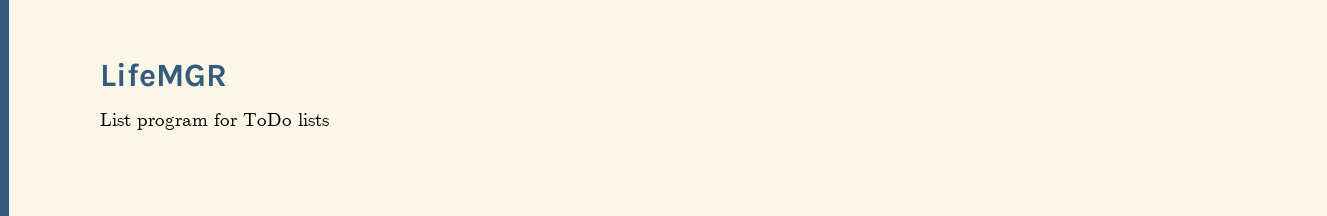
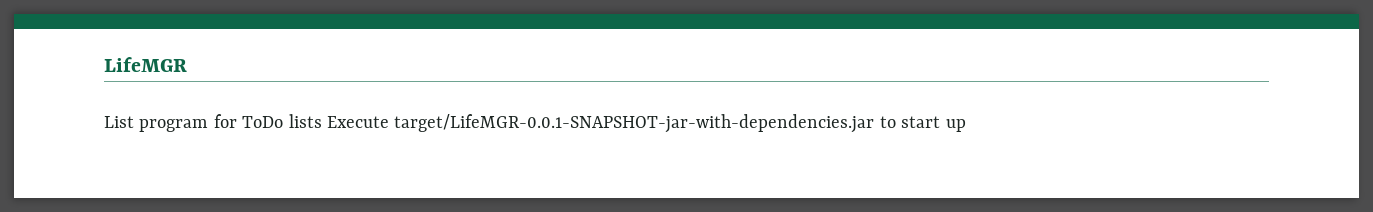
(329, 119) none -> [327,114,966,133] Execute target/LifeMGR-0.0.1-SNAPSHOT-jar-with-dependencies.jar to start up

